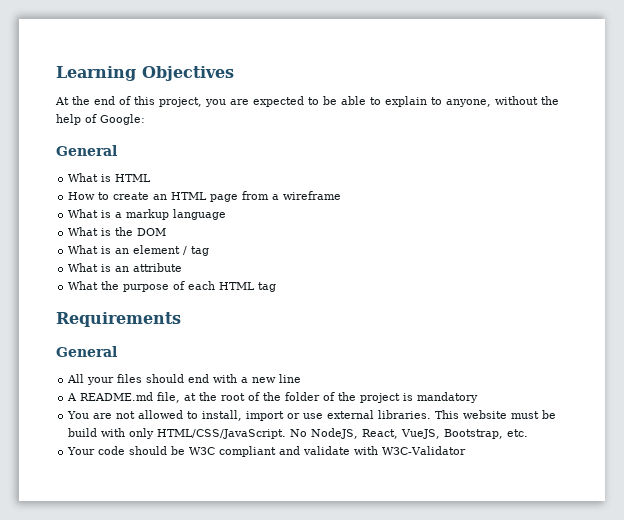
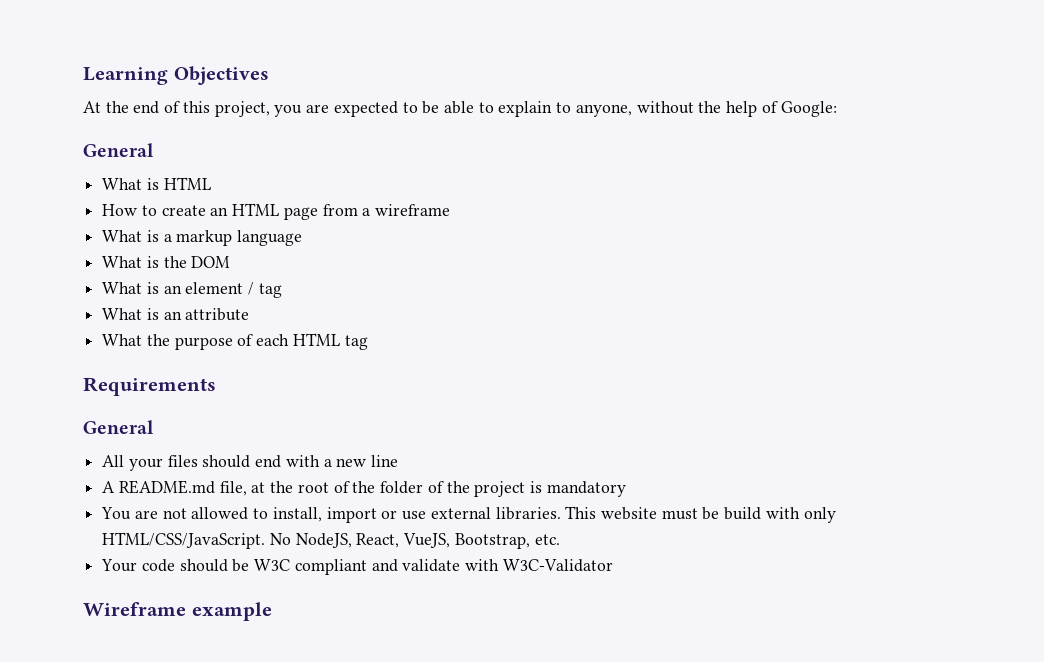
(467, 450) none -> [83,602,272,621] // Wireframe example

